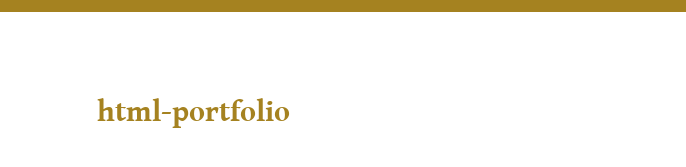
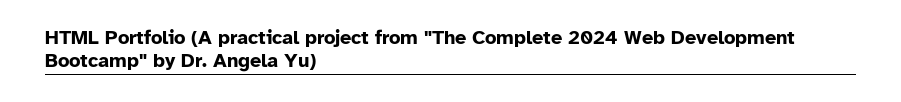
[97,98,290,128] html-portfolio -> [45,29,795,47] [45,54,316,72] HTML Portfolio (A practical project from "The Complete 2024 Web Development Bootcamp" by Dr. Angela Yu)

